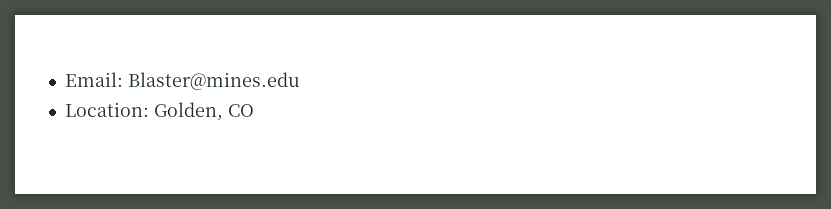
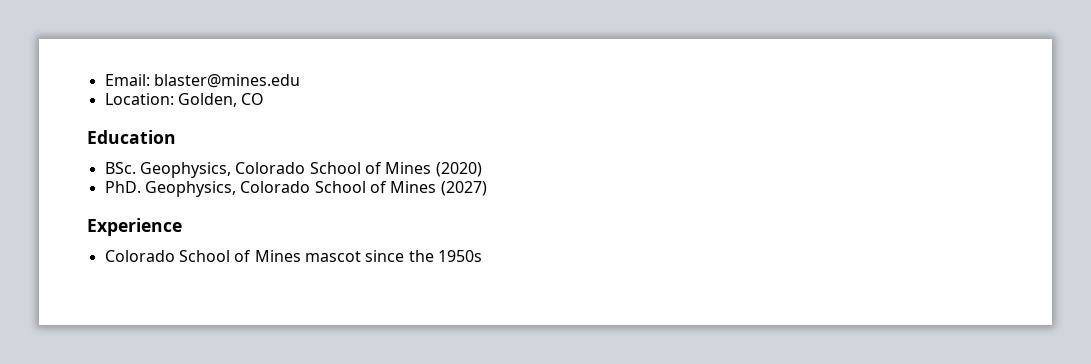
[127,72,300,90] Blaster@mines.edu -> [153,74,300,88] blaster@mines.edu
(254, 110) none -> [87,130,176,144] [104,162,482,178] [104,181,487,197] [87,218,182,236] [104,250,482,262] // Education // BSc. Geophysics, Colorado School of Mines (2020) // PhD. Geophysics, Colorado School of Mines (2027) // Experience // Colorado School of Mines mascot since the 1950s

